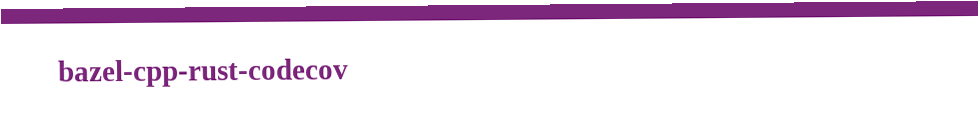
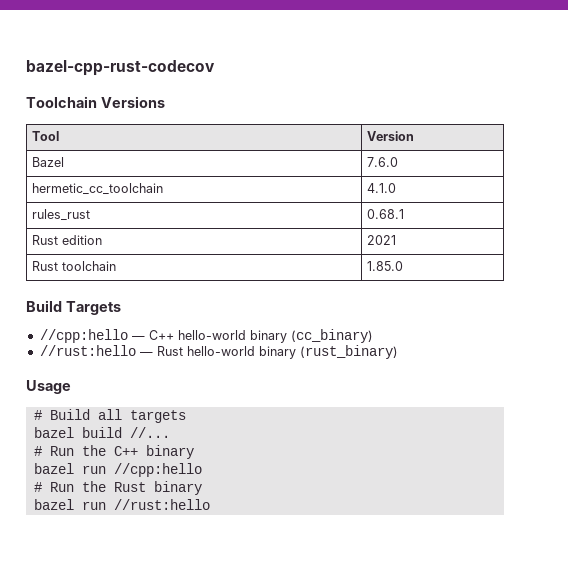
(349, 73) none -> [26,96,165,108] [32,131,60,141] [367,131,415,141] [32,157,65,167] [367,157,399,167] [32,183,164,195] [367,183,397,193] [32,209,91,221] [367,209,405,219] [32,235,103,245] [367,235,397,245] [32,261,117,271] [367,261,404,271] [26,300,121,315] [39,329,373,343] [39,345,398,359] [26,380,71,394] [33,409,186,423] [33,427,170,438] [33,445,194,459] [33,463,202,477] [33,481,202,495] [33,499,210,510] // Toolchain Versions // Tool | Version // Bazel | 7.6.0 // hermetic_cc_toolchain | 4.1.0 // rules_rust | 0.68.1 // Rust edition | 2021 // Rust toolchain | 1.85.0 // Build Targets // //cpp:hello — C++ hello-world binary (cc_binary) // //rust:hello — Rust hello-world binary (rust_binary) // Usage // # Build all targets // bazel build //... // # Run the C++ binary // bazel run //cpp:hello // # Run the Rust binary // bazel run //rust:hello

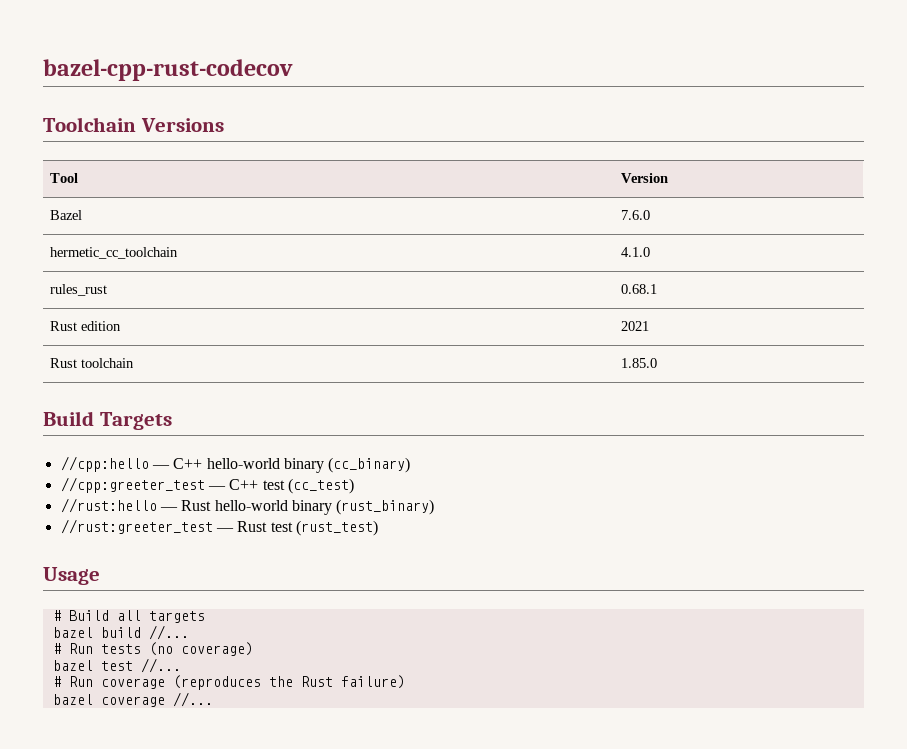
(373, 336) none -> [60,477,354,494] // //cpp:greeter_test — C++ test (cc_test)
(398, 352) none -> [60,519,378,536] // //rust:greeter_test — Rust test (rust_test)
[81,445,194,459] [33,463,202,477] [33,482,74,492] the C++ binary // bazel run //cpp:hello // # Run -> [100,642,253,656] [52,658,181,673] [52,675,261,690] tests (no coverage) // bazel test //... // # Run coverage (reproduces
[153,481,202,495] [33,499,210,510] binary // bazel run //rust:hello -> [340,675,405,689] [52,692,213,707] failure) // bazel coverage //...

